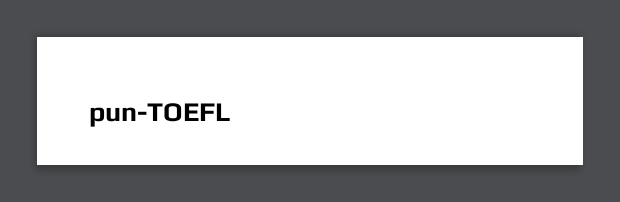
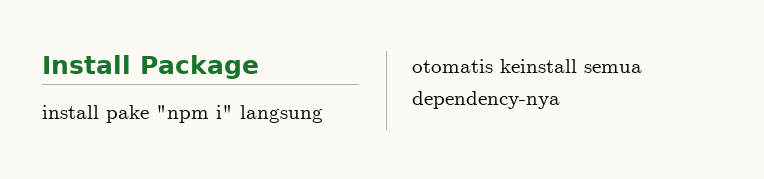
[89,103,231,127] pun-TOEFL -> [42,55,259,79] [42,105,323,123] [412,59,642,73] [412,91,560,109] Install Package // install pake "npm i" langsung otomatis keinstall semua dependency-nya

